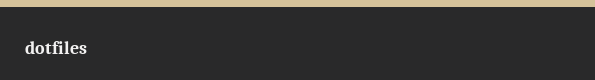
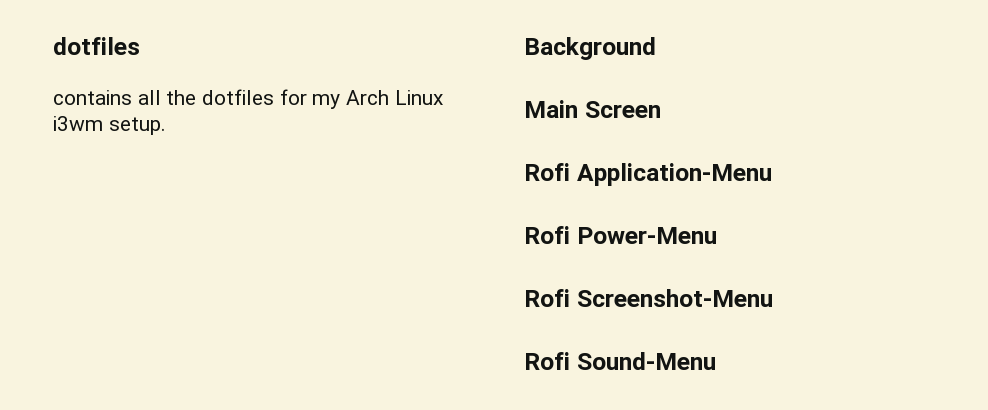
[25,41,87,54] dotfiles -> [53,37,140,55] [53,89,443,109] [53,116,166,135] [524,37,656,60] [524,100,661,118] [524,163,772,186] [524,226,717,244] [524,289,773,307] [524,352,716,370] dotfiles // contains all the dotfiles for my Arch Linux i3wm setup. // Background // Main Screen // Rofi Application-Menu // Rofi Power-Menu // Rofi Screenshot-Menu // Rofi Sound-Menu

